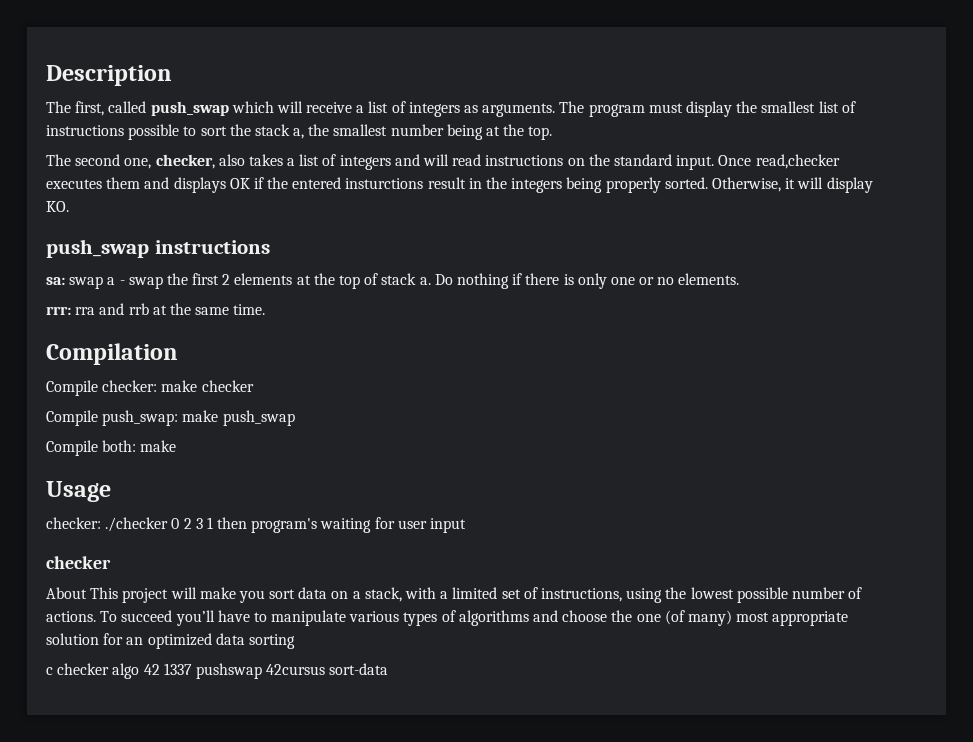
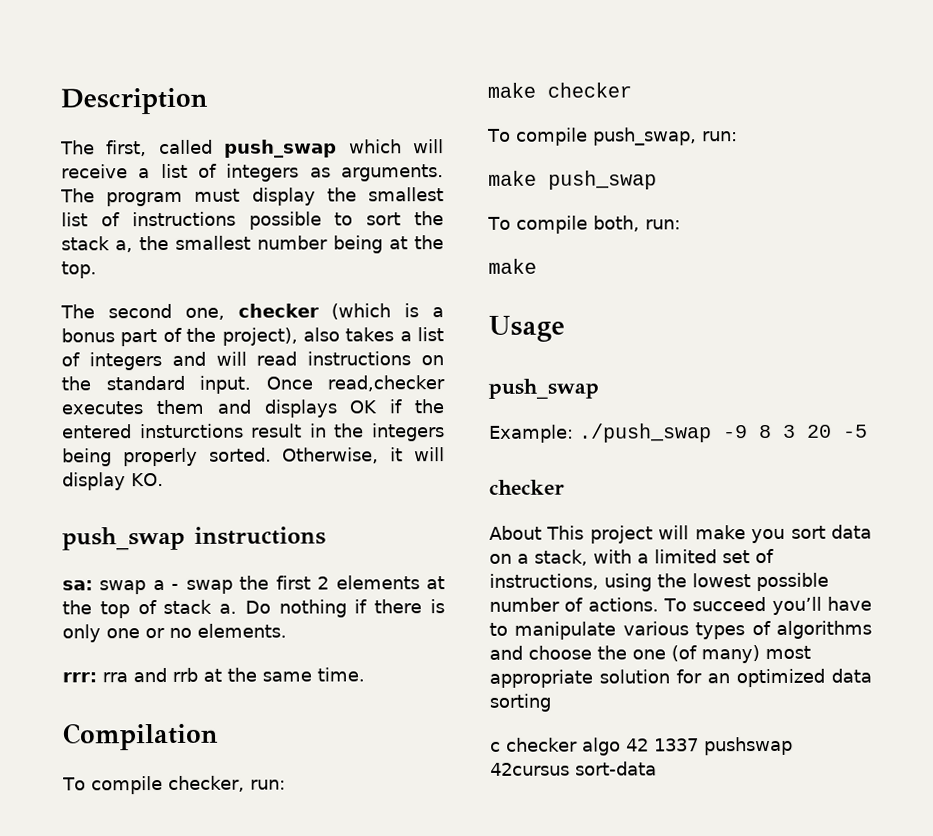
[155,154,215,169] checker, -> [237,303,444,320] [61,327,298,347] checker (which is a bonus part of the project),
[46,380,254,396] [46,410,295,426] [46,440,177,456] [46,481,111,502] [46,517,467,533] Compile checker: make checker // Compile push_swap: make push_swap // Compile both: make // Usage // checker: ./checker 0 2 3 1 then program's waiting for user input -> [62,775,286,795] [487,82,632,98] [487,127,738,146] [488,170,657,190] [487,215,681,234] [488,258,537,274] [488,315,565,342] [488,378,599,399] [489,423,868,443] To compile checker, run: // make checker // To compile push_swap, run: // make push_swap // To compile both, run: // make // Usage // push_swap // Example: ./push_swap -9 8 3 20 -5

